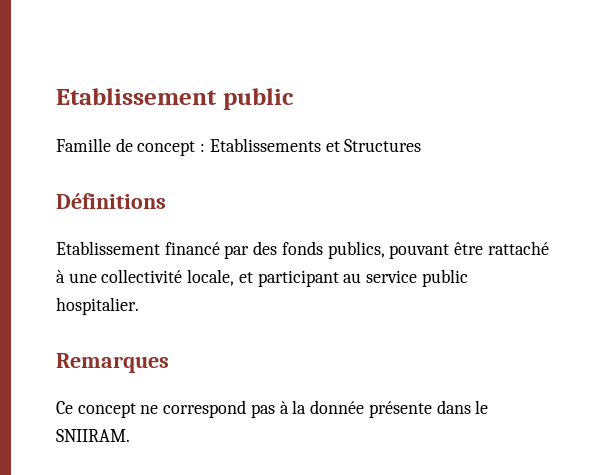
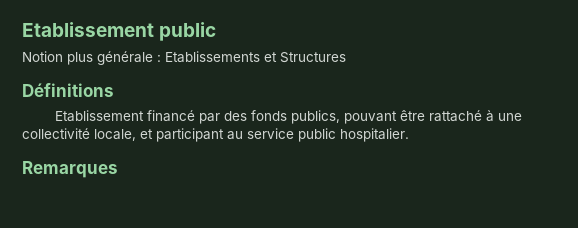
[56,138,196,156] Famille de concept -> [22,51,153,65] Notion plus générale
[56,400,489,418] [56,429,130,442] // Ce concept ne correspond pas à la donnée présente dans le SNIIRAM. -> (118, 169) none

